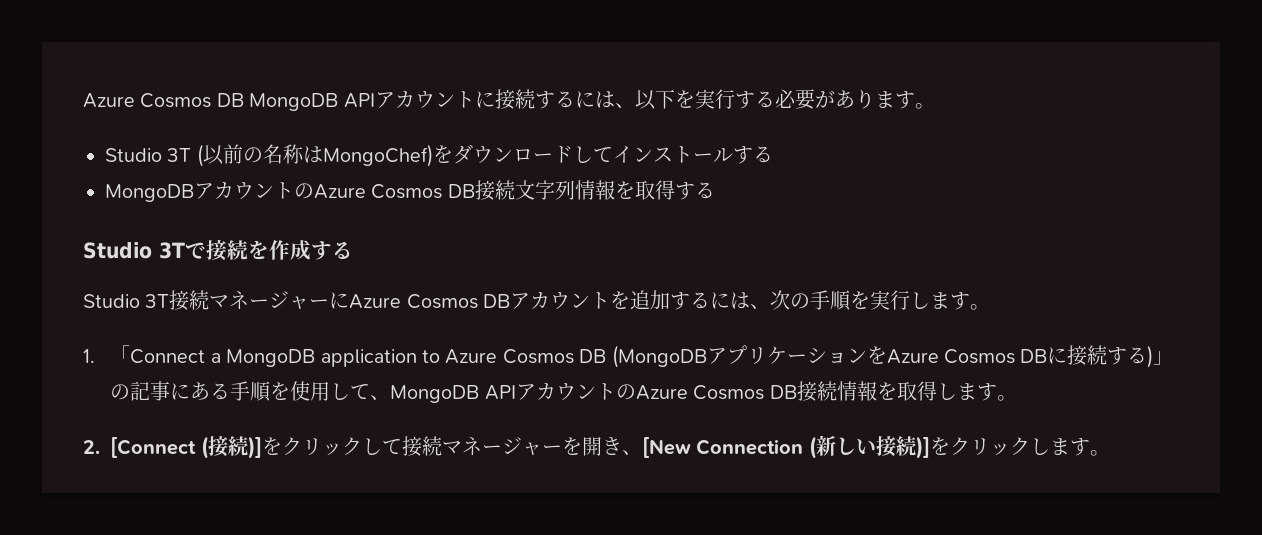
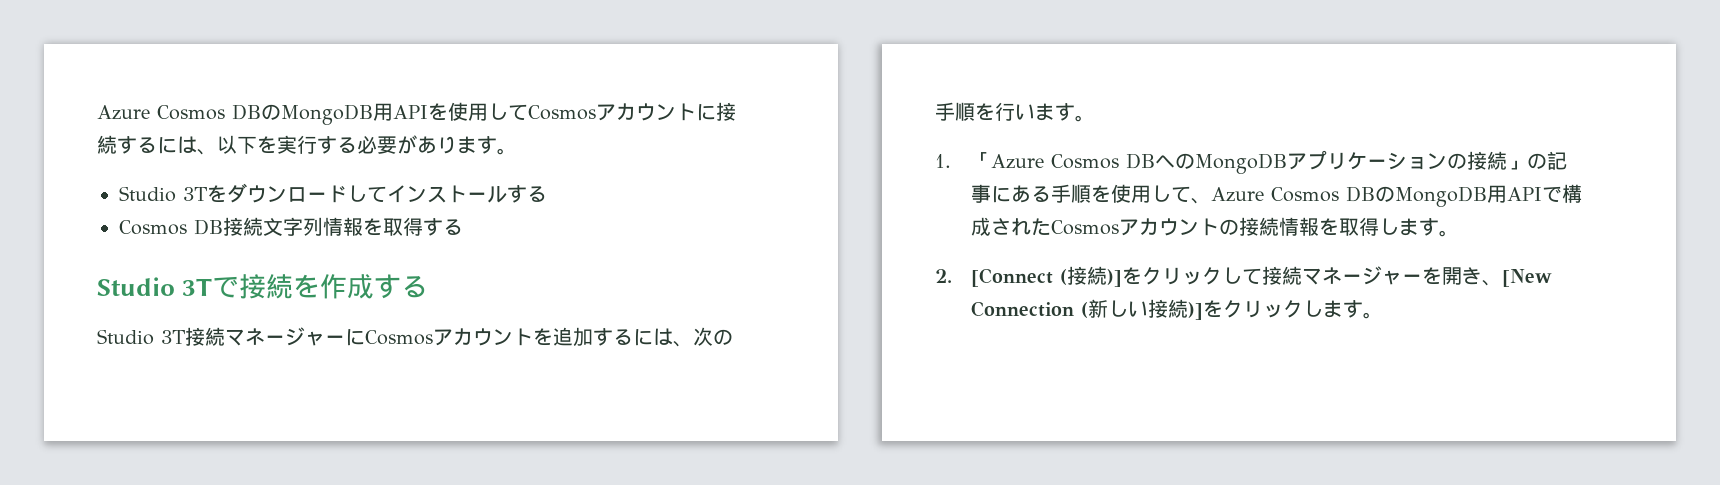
[83,93,375,111] Azure Cosmos DB MongoDB API -> [97,102,596,125] Azure Cosmos DBのMongoDB用APIを使用してCosmos
[196,144,433,167] (以前の名称はMongoChef) -> (207, 194) none
[105,181,366,202] MongoDBアカウントのAzure -> (547, 194) none
[349,294,511,309] Azure Cosmos DB -> [365,330,433,345] Cosmos
[870,290,931,310] 実行し -> [995,102,1035,121] 行い
[130,345,707,368] Connect a MongoDB application to Azure Cosmos DB (MongoDB -> [991,153,1288,174] Azure Cosmos DBへのMongoDB
[866,345,1154,368] をAzure Cosmos DBに接続する) -> [1447,151,1508,170] の接続
[390,382,797,403] MongoDB APIアカウントのAzure Cosmos DB -> [1211,184,1583,207] [971,217,1240,236] Azure Cosmos DBのMongoDB用APIで構成されたCosmosアカウントの

